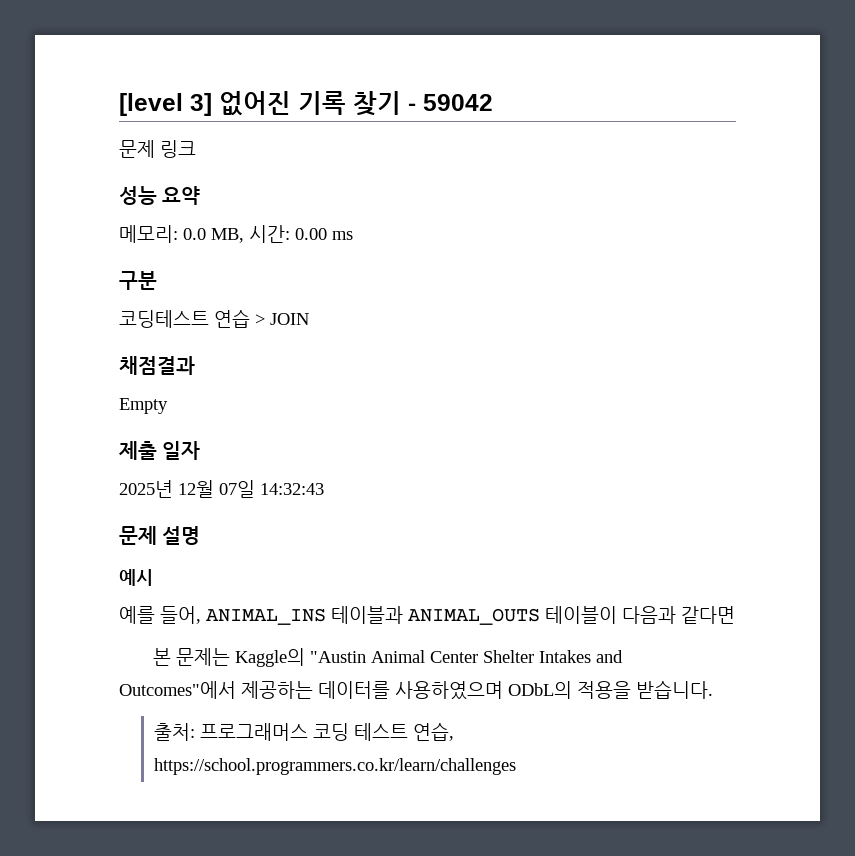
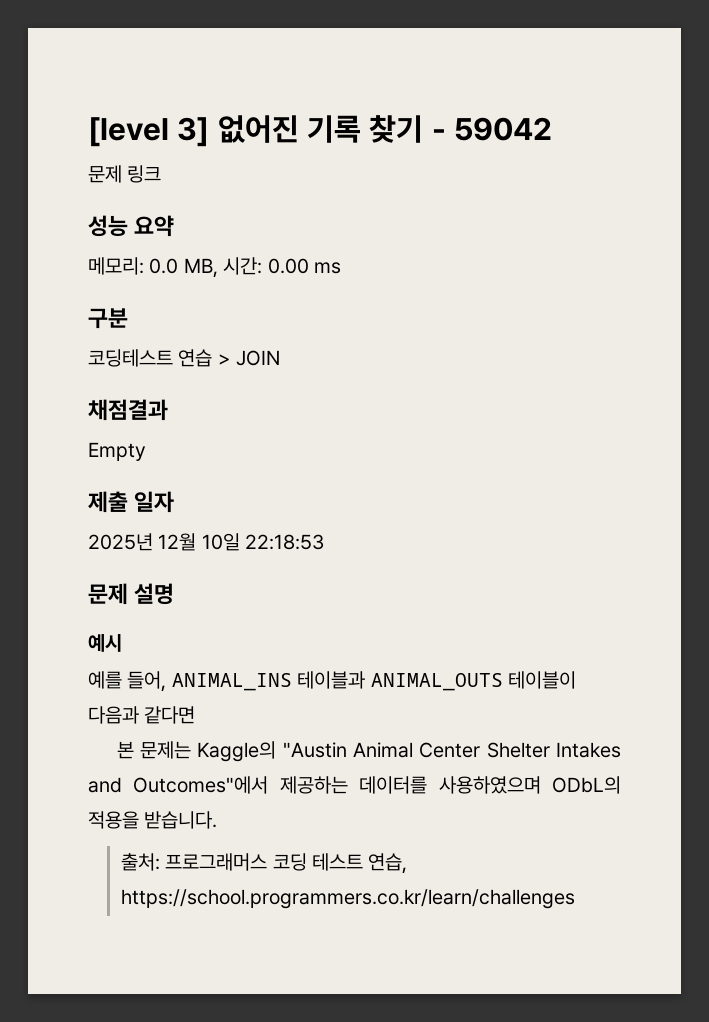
[219,480,324,498] 07일 14:32:43 -> [201,533,325,551] 10일 22:18:53

